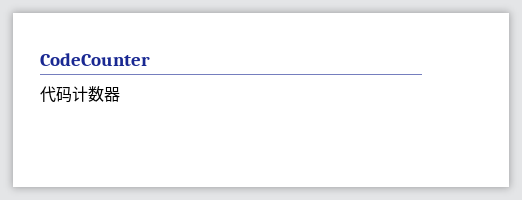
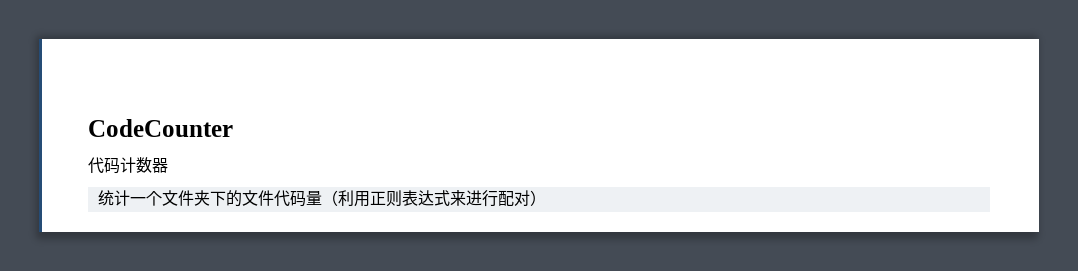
(120, 94) none -> [97,190,546,207] // 统计一个文件夹下的文件代码量（利用正则表达式来进行配对）

